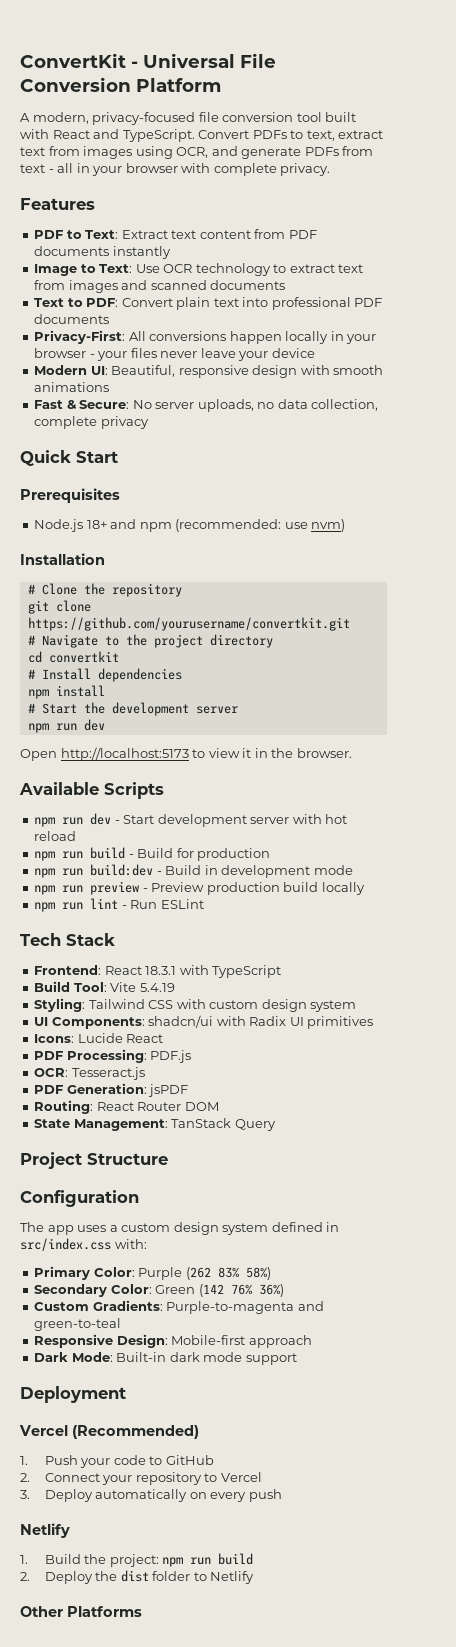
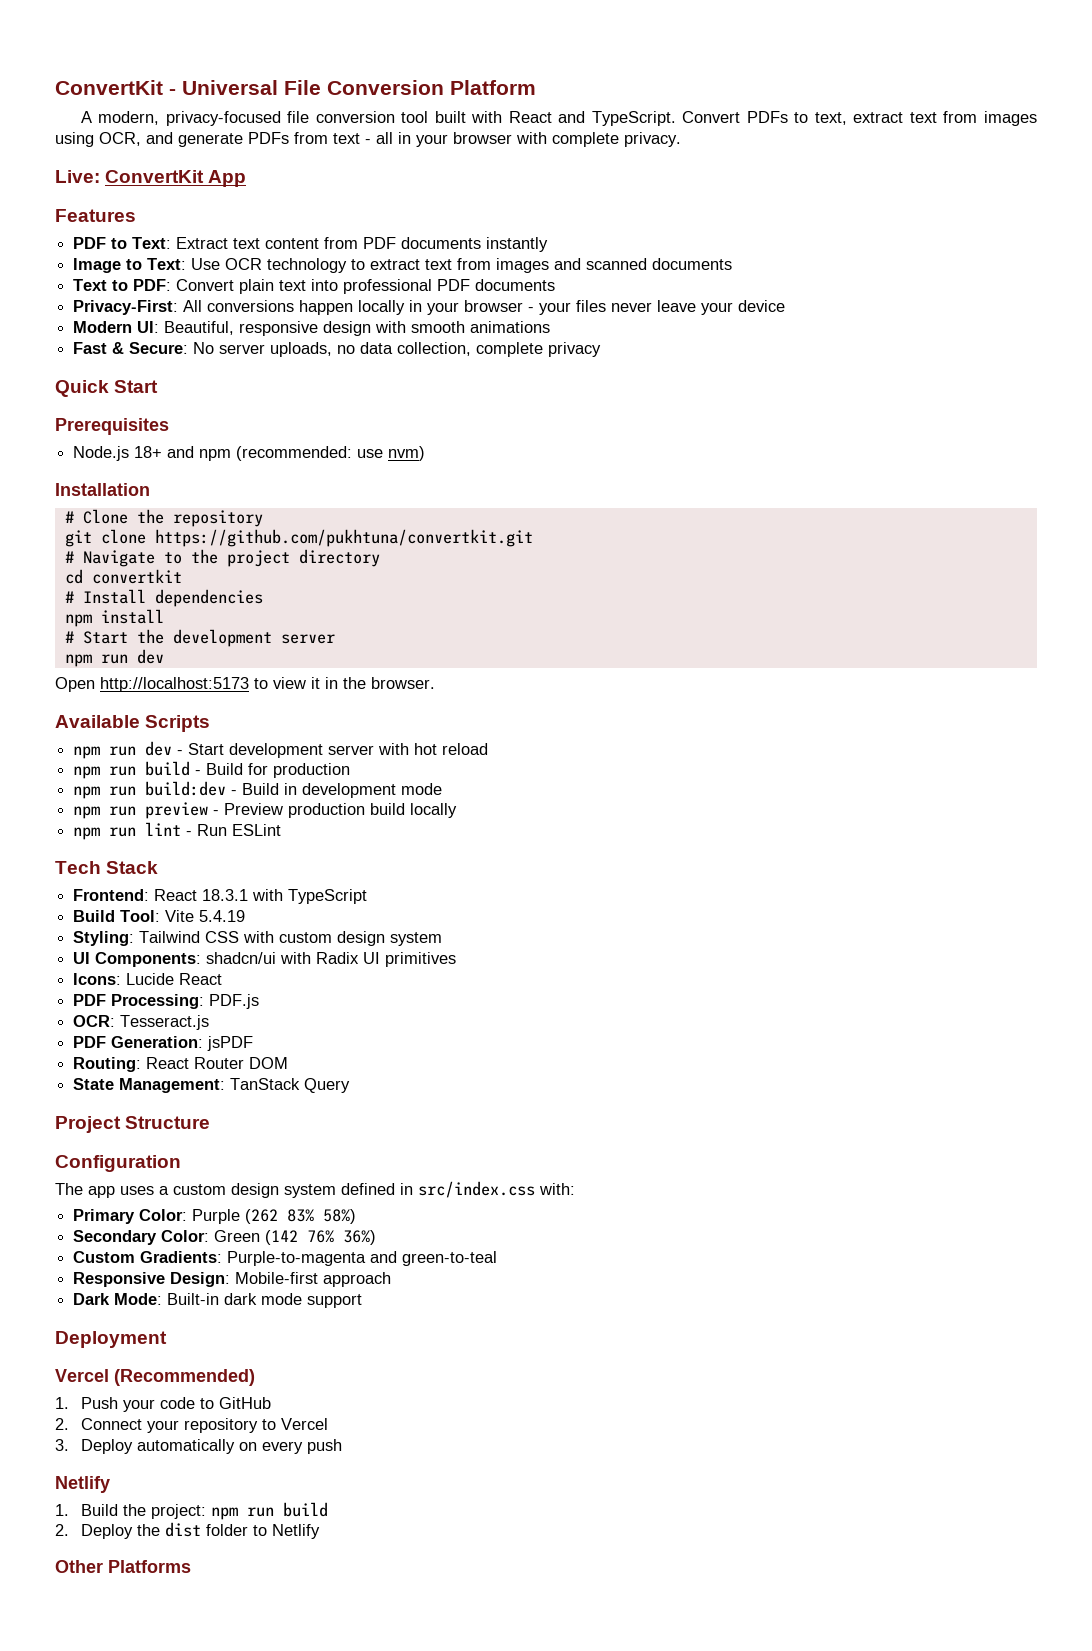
(331, 169) none -> [55,170,247,187] // Live: ConvertKit App
[27,617,350,631] https://github.com/yourusername/convertkit.git -> [154,529,533,547] https://github.com/pukhtuna/convertkit.git

